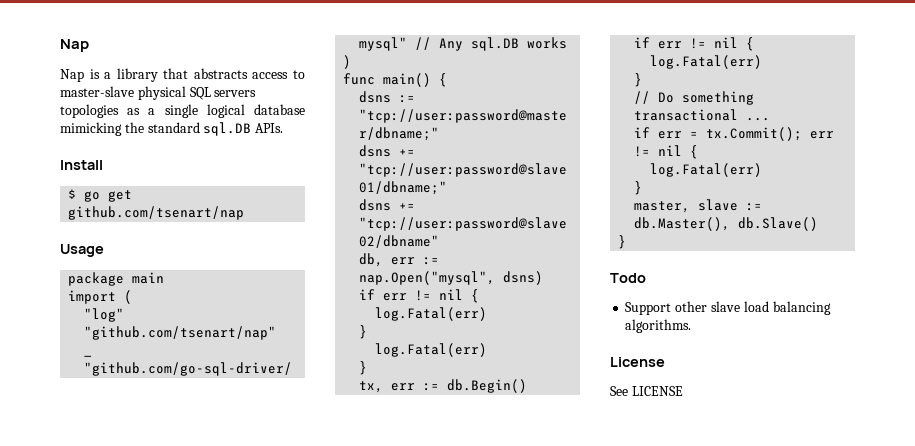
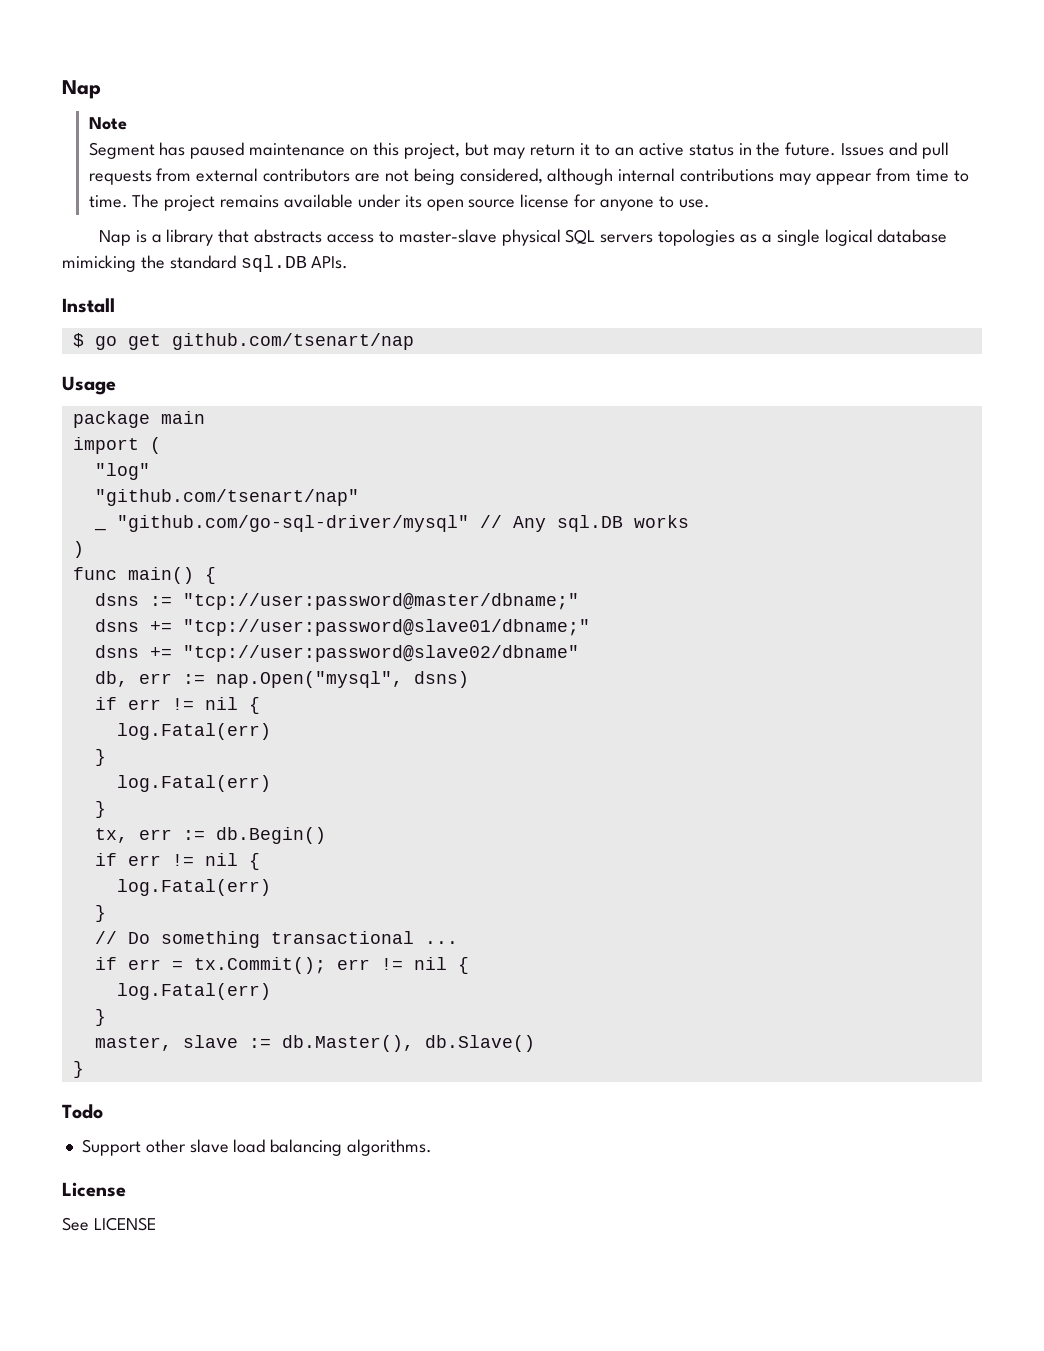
[60,39,89,52] Nap -> [62,80,101,99] [88,117,127,130] [88,142,949,159] [88,168,969,185] [88,194,710,211] Nap // Note // Segment has paused maintenance on this project, but may return it to an active status in the future. Issues and pull requests from external contributors are not being considered, although internal contributions may appear from time to time. The project remains available under its open source license for anyone to use.

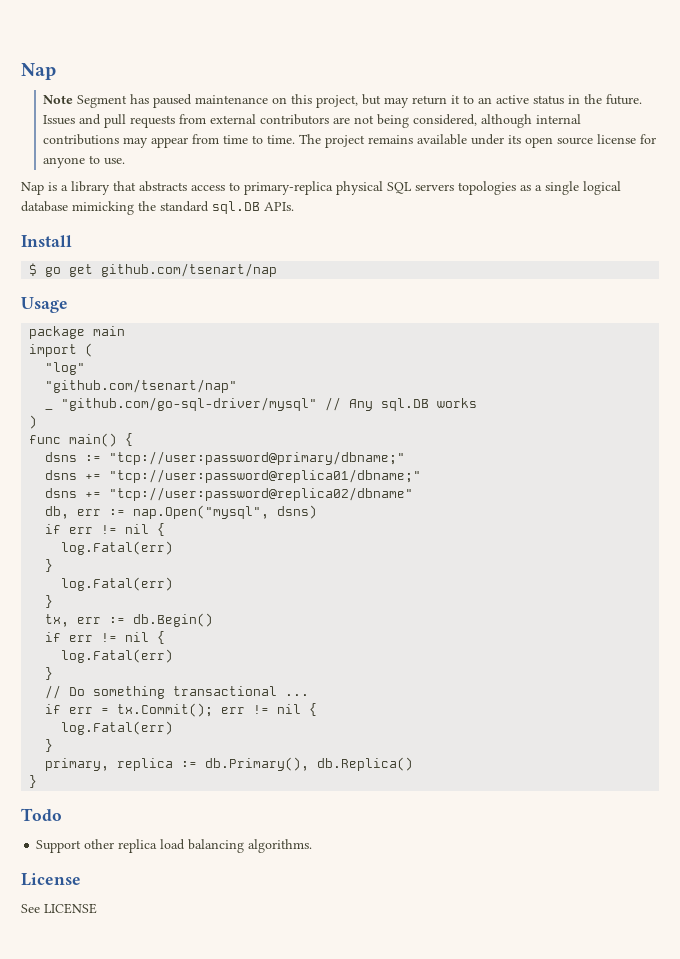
(127, 123) // -> (74, 99) none
[398,229,497,243] master-slave -> [244,181,333,195] primary-replica
[182,593,579,610] [94,619,590,636] [94,645,579,662] "tcp://user:password@master/dbname;" // dsns += "tcp://user:password@slave01/dbname;" // dsns += "tcp://user:password@slave02/dbname" -> [109,451,406,465] [45,469,422,483] [45,487,414,501] "tcp://user:password@primary/dbname;" // dsns += "tcp://user:password@replica01/dbname;" // dsns += "tcp://user:password@replica02/dbname"
[94,1035,535,1052] master, slave := db.Master(), db.Slave() -> [45,757,414,771] primary, replica := db.Primary(), db.Replica()
[189,1139,229,1153] slave -> [118,839,158,853] replica

